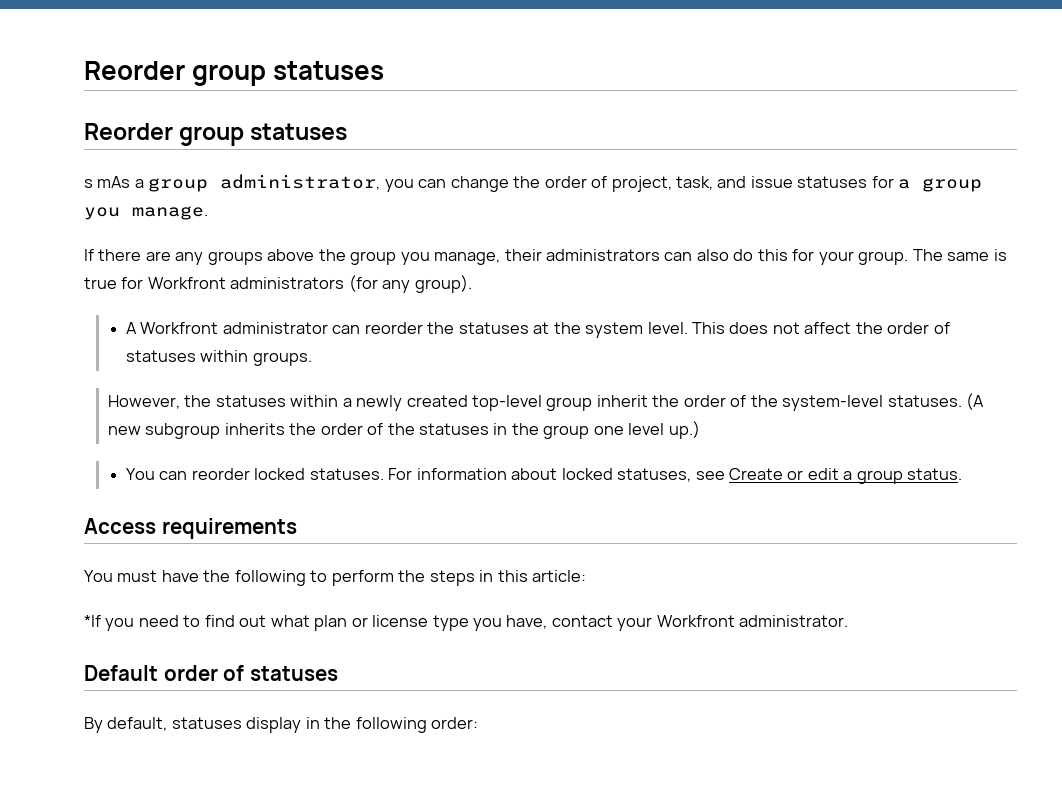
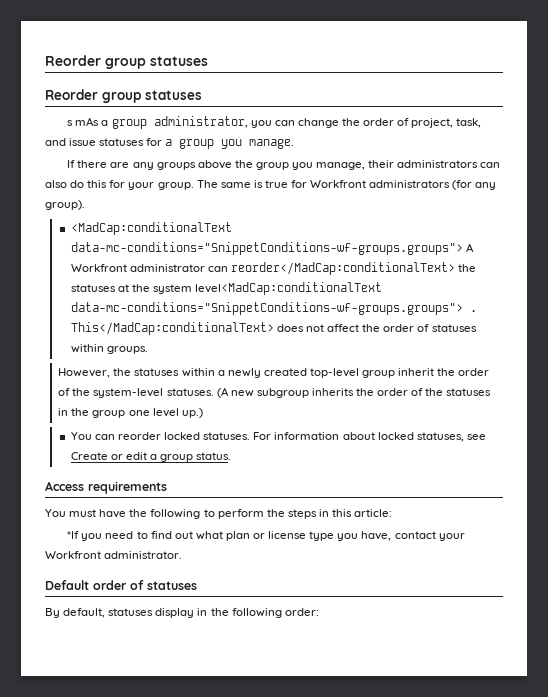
(472, 284) none -> [70,222,232,235] [70,242,463,255] <MadCap:conditionalText data-mc-conditions="SnippetConditions-wf-groups.groups">
[364,322,423,334] reorder -> [231,262,456,275] reorder</MadCap:conditionalText>
[647,322,725,334] level. This -> [195,282,383,295] [70,302,477,315] [70,322,274,335] level<MadCap:conditionalText data-mc-conditions="SnippetConditions-wf-groups.groups"> . This</MadCap:conditionalText>

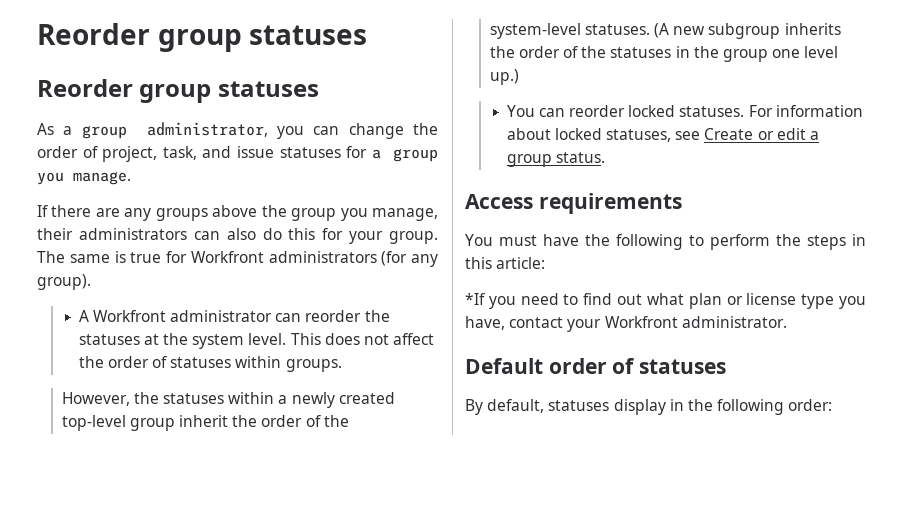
[67,117,100,126] s mAs -> [37,123,54,135] As
[70,222,232,235] [70,242,463,255] <MadCap:conditionalText data-mc-conditions="SnippetConditions-wf-groups.groups"> -> (91, 282) none
[231,262,456,275] reorder</MadCap:conditionalText> -> [305,310,362,322] reorder
[195,282,383,295] [70,302,477,315] [70,322,274,335] level<MadCap:conditionalText data-mc-conditions="SnippetConditions-wf-groups.groups"> . This</MadCap:conditionalText> -> [248,333,321,345] level. This

